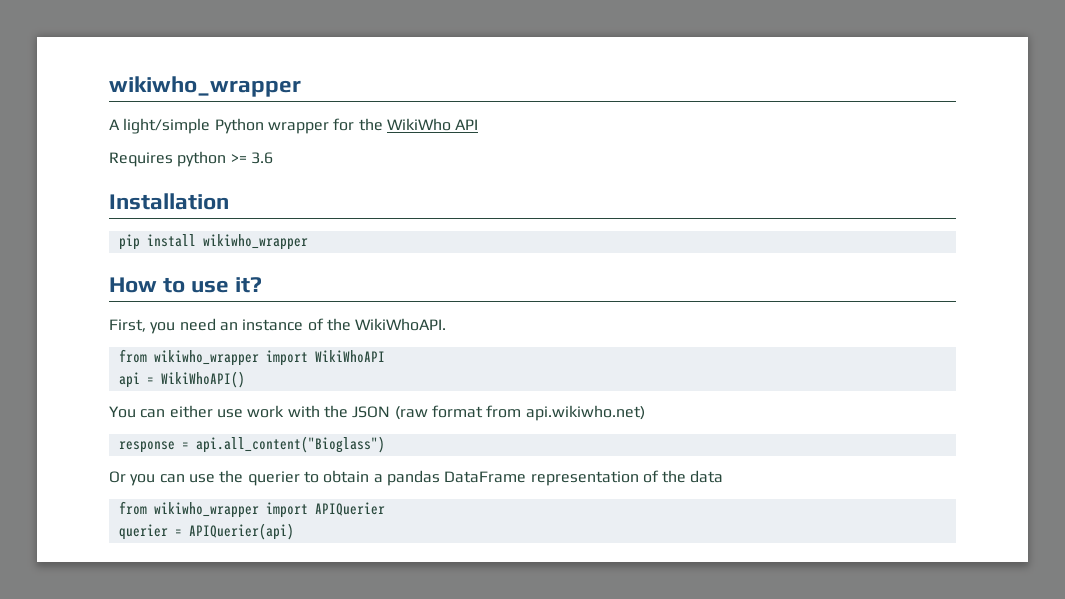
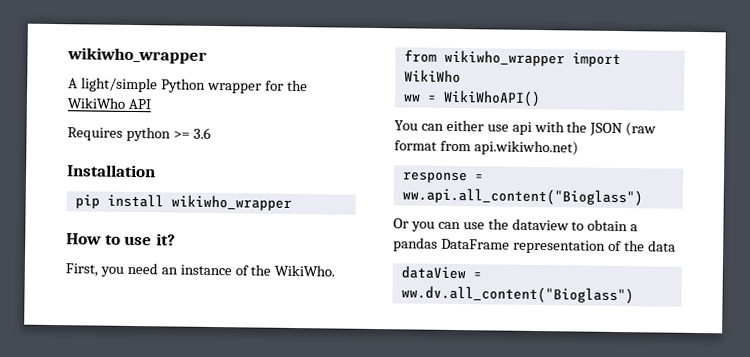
[355,318,447,331] [118,349,385,366] [118,372,140,388] WikiWhoAPI. // from wikiwho_wrapper import WikiWhoAPI // api -> [274,264,336,277] [403,49,621,68] [403,69,461,84] [402,94,421,102] WikiWho. // from wikiwho_wrapper import WikiWho // ww
[247,405,285,418] work -> [511,121,532,135] api
[195,436,385,453] api.all_content("Bioglass") -> [401,187,643,207] ww.api.all_content("Bioglass")
[247,471,300,486] querier -> [511,218,569,231] dataview
[118,501,385,518] [118,523,294,540] from wikiwho_wrapper import APIQuerier // querier = APIQuerier(api) -> [400,265,482,280] [400,285,634,305] dataView = ww.dv.all_content("Bioglass")

